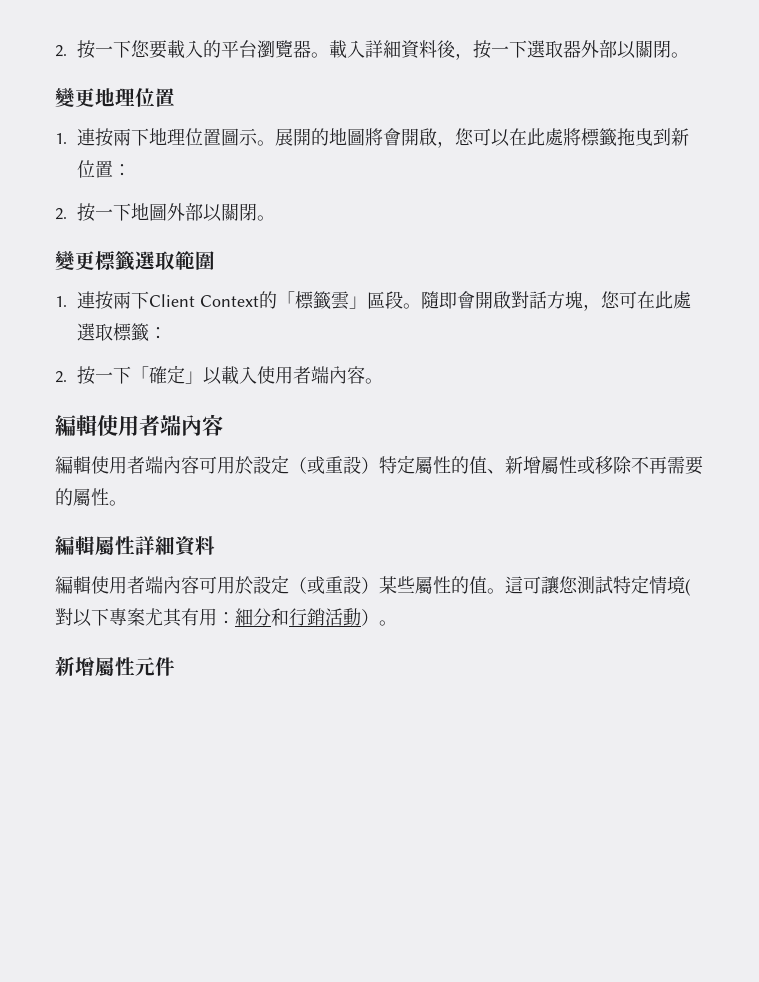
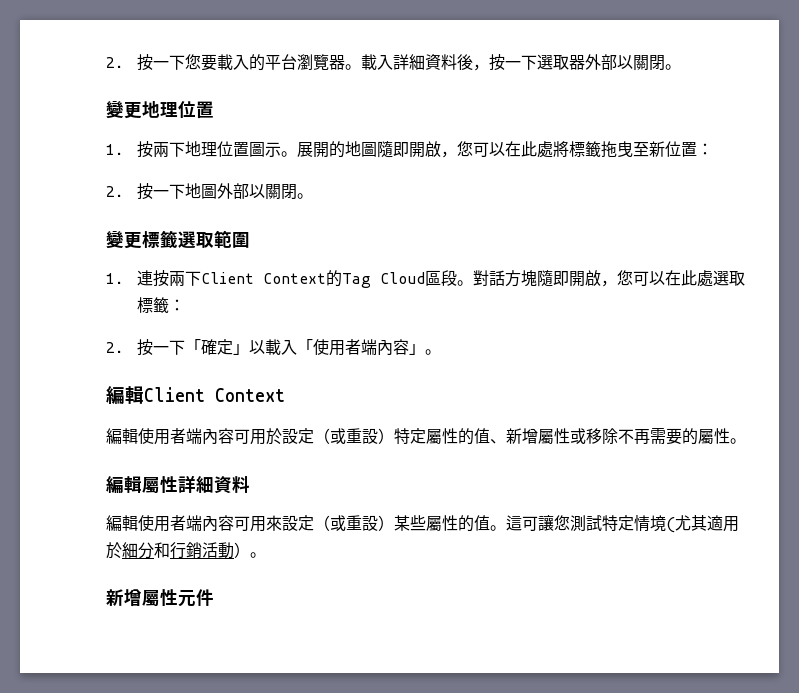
[77,128,96,146] 連 -> (123, 149) none
[365,128,402,146] 將會 -> [377,141,410,158] 隨即
[653,128,672,146] 到 -> [633,142,650,157] 至
[277,291,638,311] 「標籤雲」區段。隨即會開啟對話方塊，您可 -> [342,270,666,288] Tag Cloud區段。對話方塊隨即開啟，您可以
[257,366,384,384] [55,414,223,436] 使用者端內容。 // 編輯使用者端內容 -> [297,339,442,356] [106,386,285,404] 「使用者端內容」。 // 編輯Client Context
[235,576,253,595] 於 -> [266,515,282,531] 來
[55,608,235,627] 對以下專案尤其有用： -> [675,515,739,532] [106,542,122,559] 尤其適用於

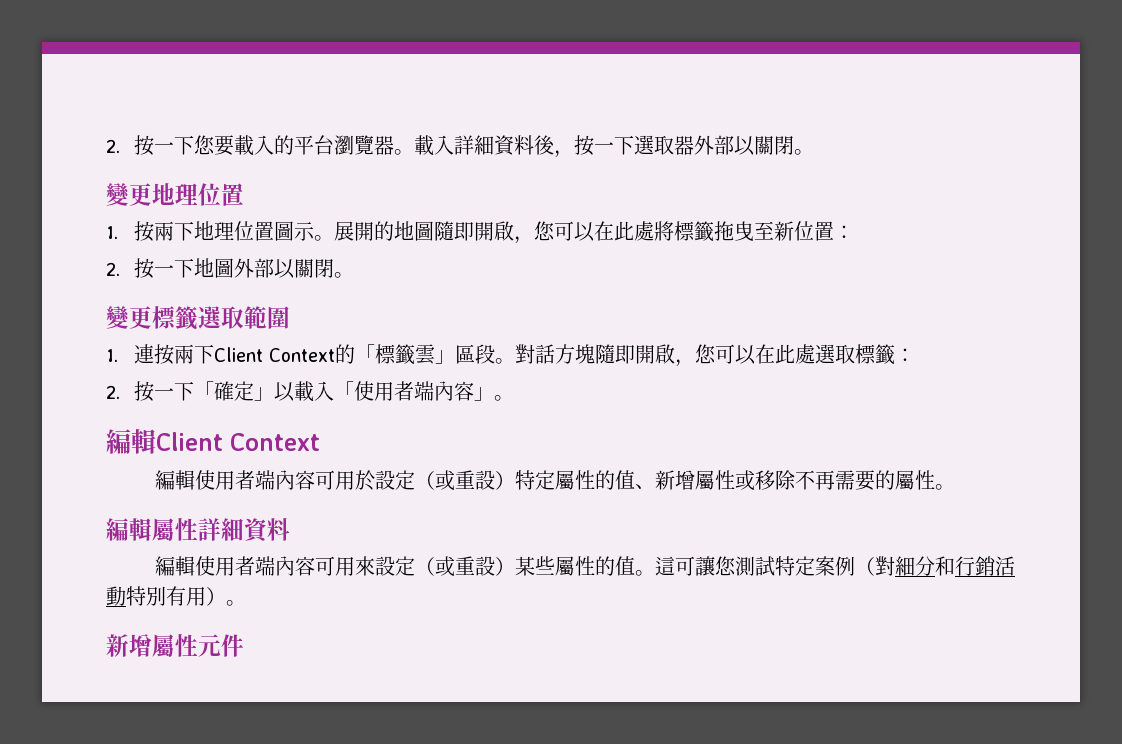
[342,272,426,288] Tag Cloud -> [355,344,456,365] 「標籤雲」
[634,515,739,533] [106,542,122,559] 情境(尤其適用於 -> [814,556,895,576] 案例（對
(234, 550) none -> [126,586,206,606] 特別有用

